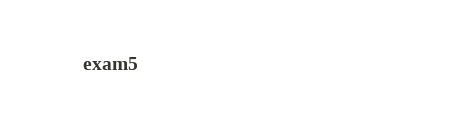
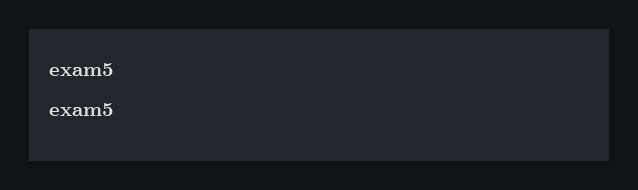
[83,57,138,70] exam5 -> [49,63,114,76] [49,103,114,116] exam5 // exam5

